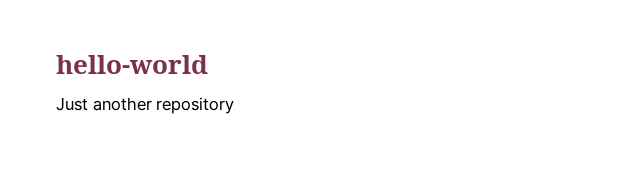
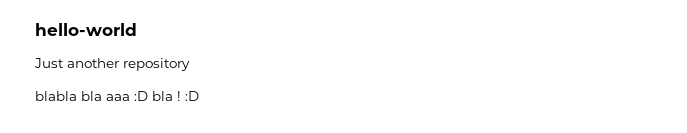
(235, 105) none -> [35,91,199,101] // blabla bla aaa :D bla ! :D

